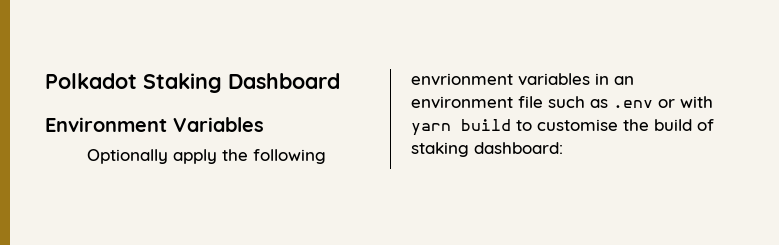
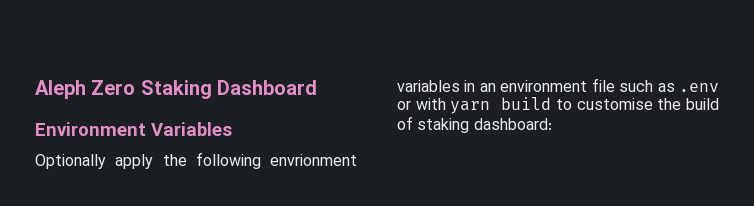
[45,73,137,89] Polkadot -> [35,80,136,99] Aleph Zero

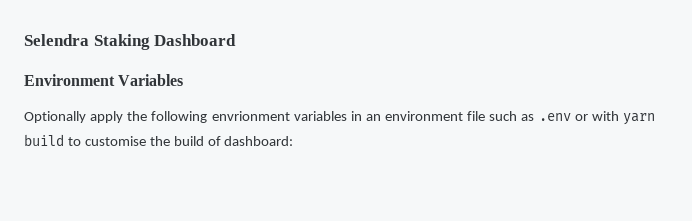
[35,80,136,99] Aleph Zero -> [24,34,89,46] Selendra
[417,118,470,133] staking -> (221, 141) none

